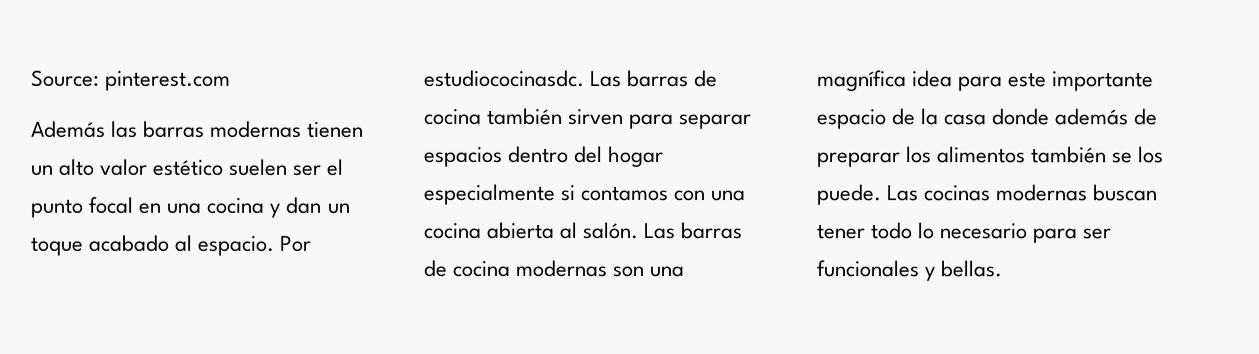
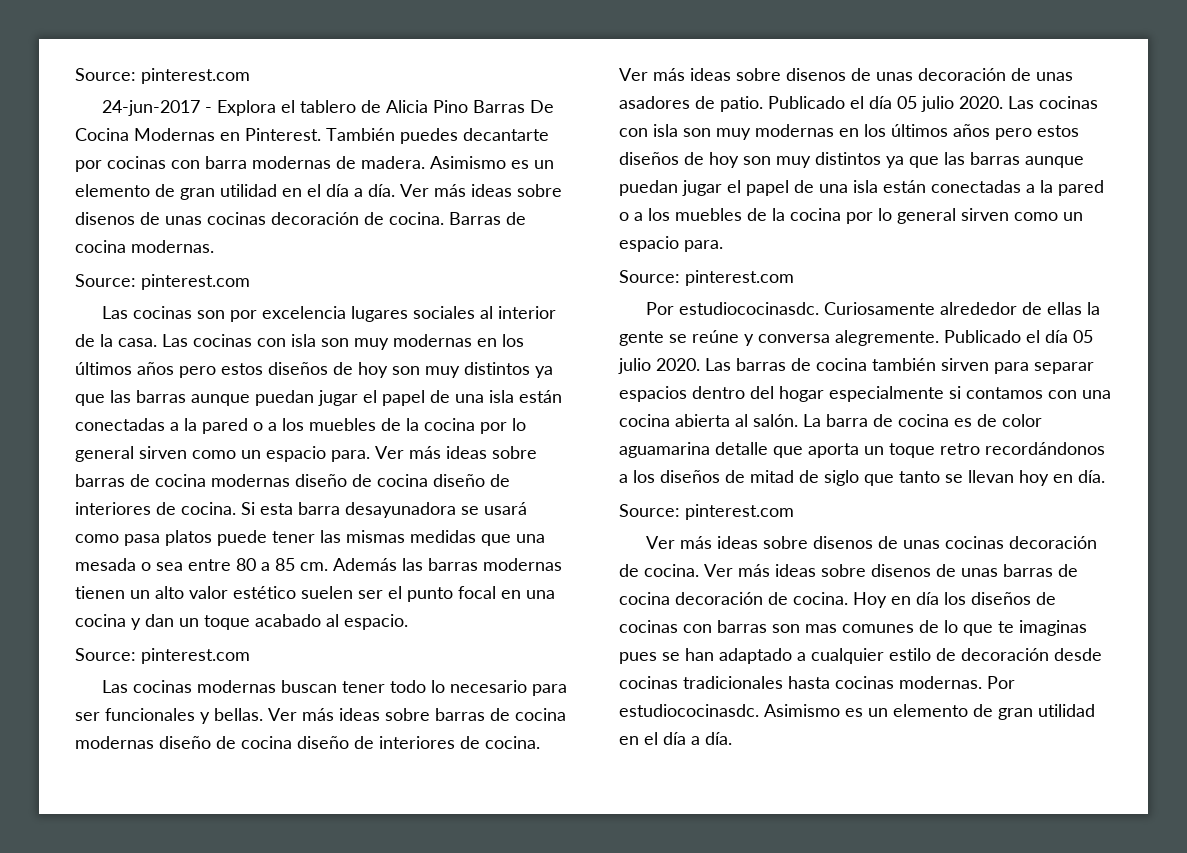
[31,69,232,91] Source: pinterest.com // -> [75,68,250,84] [101,100,554,116] [75,128,549,144] [75,156,554,172] [75,184,562,200] [75,212,526,225] [75,240,214,253] [75,274,250,290] [101,306,556,322] [75,334,524,350] [75,362,553,378] [75,390,562,406] [75,418,526,434] [75,446,537,462] [75,474,510,487] [75,502,527,518] [75,530,545,546] [75,558,328,571] Source: pinterest.com // 24-jun-2017 - Explora el tablero de Alicia Pino Barras De Cocina Modernas en Pinterest. También puedes decantarte por cocinas con barra modernas de madera. Asimismo es un elemento de gran utilidad en el día a día. Ver más ideas sobre disenos de unas cocinas decoración de cocina. Barras de cocina modernas. // Source: pinterest.com // Las cocinas son por excelencia lugares sociales al interior de la casa. Las cocinas con isla son muy modernas en los últimos años pero estos diseños de hoy son muy distintos ya que las barras aunque puedan jugar el papel de una isla están conectadas a la pared o a los muebles de la cocina por lo general sirven como un espacio para. Ver más ideas sobre barras de cocina modernas diseño de cocina diseño de interiores de cocina. Si esta barra desayunadora se usará como pasa platos puede tener las mismas medidas que una mesada o sea entre 80 a 85 cm.
[279,235,312,252] [424,69,585,87] Por estudiococinasdc. -> [75,648,250,664] [101,680,567,696] [75,708,566,724] [75,736,540,749] [619,68,1073,81] [619,96,1098,112] [619,124,1079,140] [619,152,1084,168] [619,180,1104,196] [619,208,1083,224] [619,236,723,252] [619,270,794,286] [645,302,1100,315] [619,330,1093,346] [618,358,700,374] // Source: pinterest.com // Las cocinas modernas buscan tener todo lo necesario para ser funcionales y bellas. Ver más ideas sobre barras de cocina modernas diseño de cocina diseño de interiores de cocina. Ver más ideas sobre disenos de unas decoración de unas asadores de patio. Publicado el día 05 julio 2020. Las cocinas con isla son muy modernas en los últimos años pero estos diseños de hoy son muy distintos ya que las barras aunque puedan jugar el papel de una isla están conectadas a la pared o a los muebles de la cocina por lo general sirven como un espacio para. // Source: pinterest.com // Por estudiococinasdc. Curiosamente alrededor de ellas la gente se reúne y conversa alegremente. Publicado el día 05 julio 2020.
[643,222,743,240] [423,259,685,278] [817,70,1155,92] [817,108,1159,130] [817,146,1165,168] [816,184,1158,206] [816,222,1112,244] [816,260,1003,282] Las barras de cocina modernas son una magnífica idea para este importante espacio de la casa donde además de preparar los alimentos también se los puede. Las cocinas modernas buscan tener todo lo necesario para ser funcionales y bellas. -> [803,414,1042,427] [619,442,1105,458] [619,470,1105,486] [619,504,794,520] [645,536,1097,549] [619,564,1078,577] [619,592,1056,608] [619,620,1087,636] [619,648,1102,664] [619,676,1015,689] [619,704,1095,720] [619,732,732,745] La barra de cocina es de color aguamarina detalle que aporta un toque retro recordándonos a los diseños de mitad de siglo que tanto se llevan hoy en día. // Source: pinterest.com // Ver más ideas sobre disenos de unas cocinas decoración de cocina. Ver más ideas sobre disenos de unas barras de cocina decoración de cocina. Hoy en día los diseños de cocinas con barras son mas comunes de lo que te imaginas pues se han adaptado a cualquier estilo de decoración desde cocinas tradicionales hasta cocinas modernas. Por estudiococinasdc. Asimismo es un elemento de gran utilidad en el día a día.

